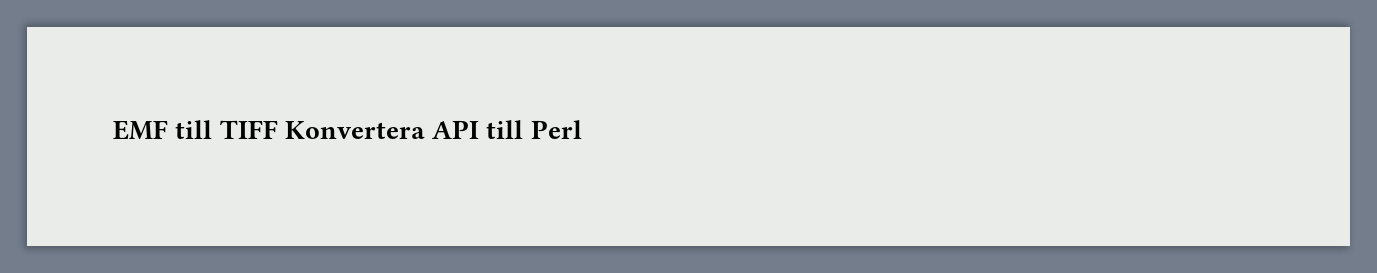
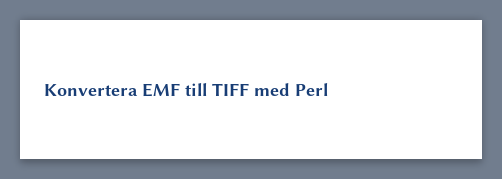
(113, 130) none -> [44,84,138,96] Konvertera
[284,120,524,139] Konvertera API till -> [254,83,290,96] med

